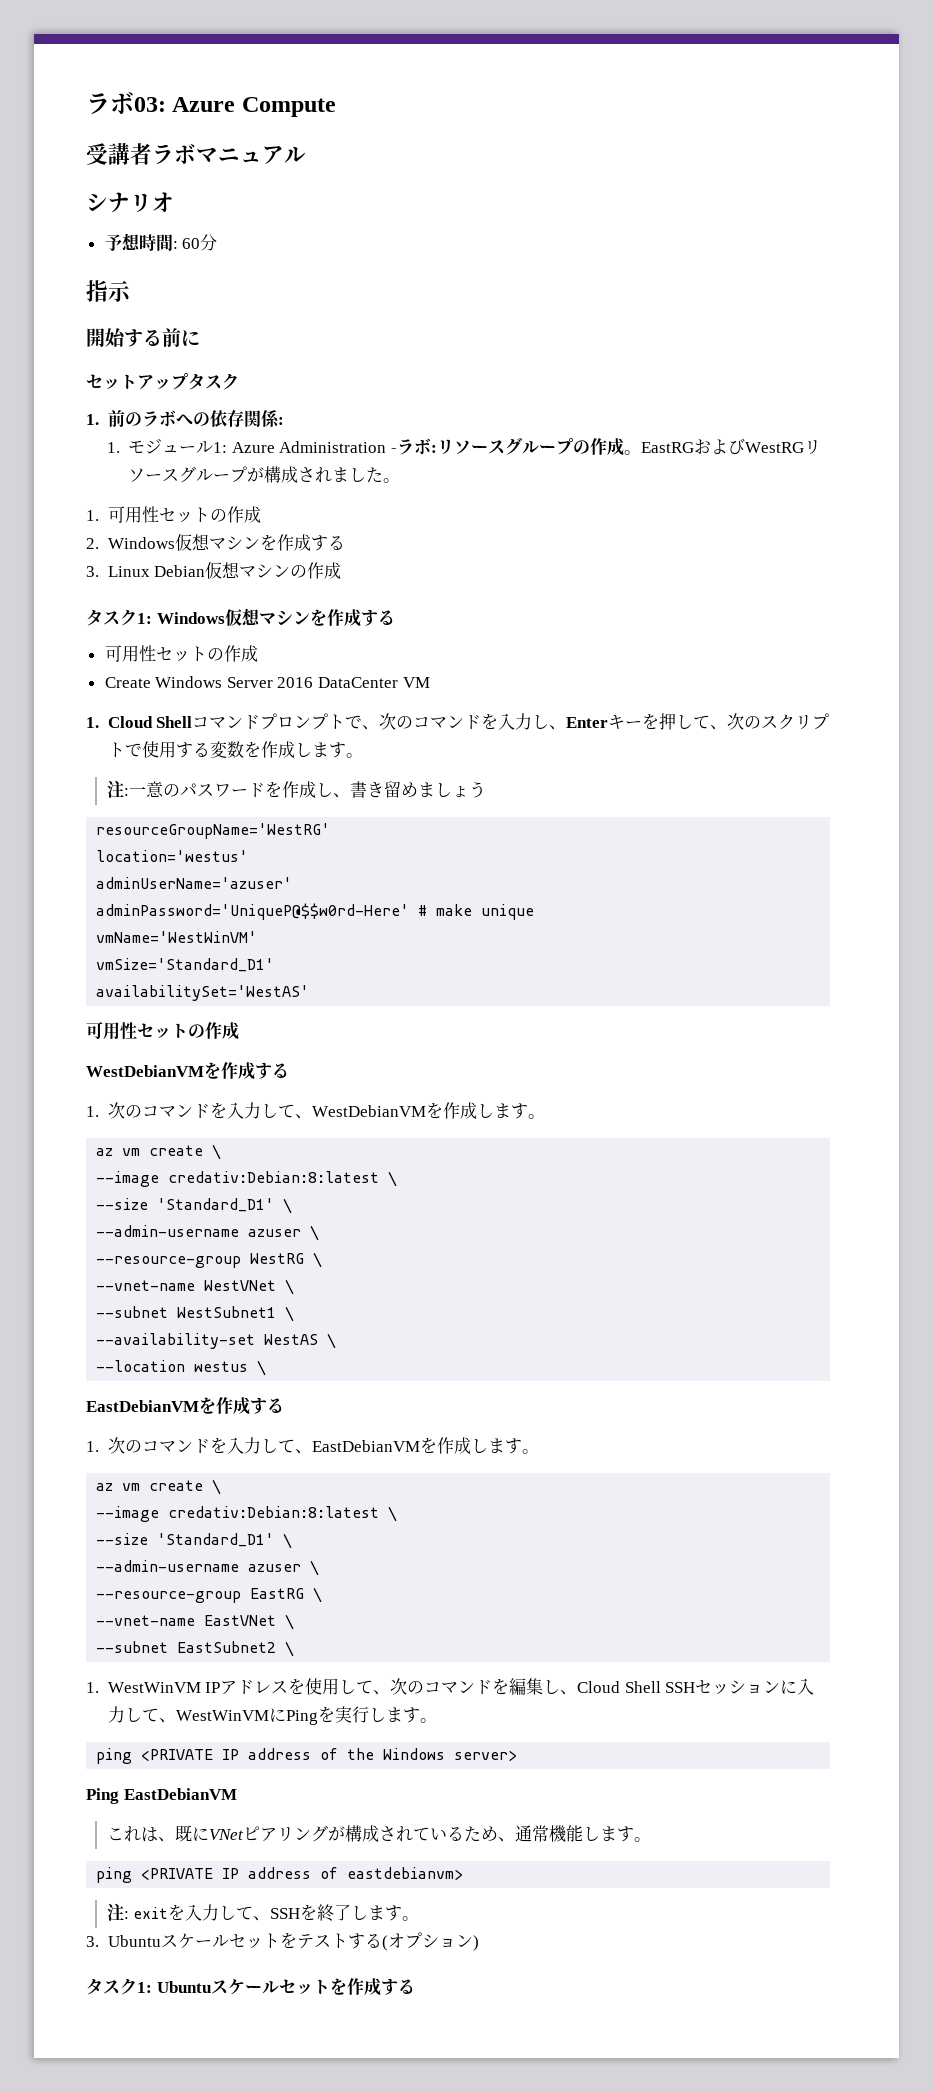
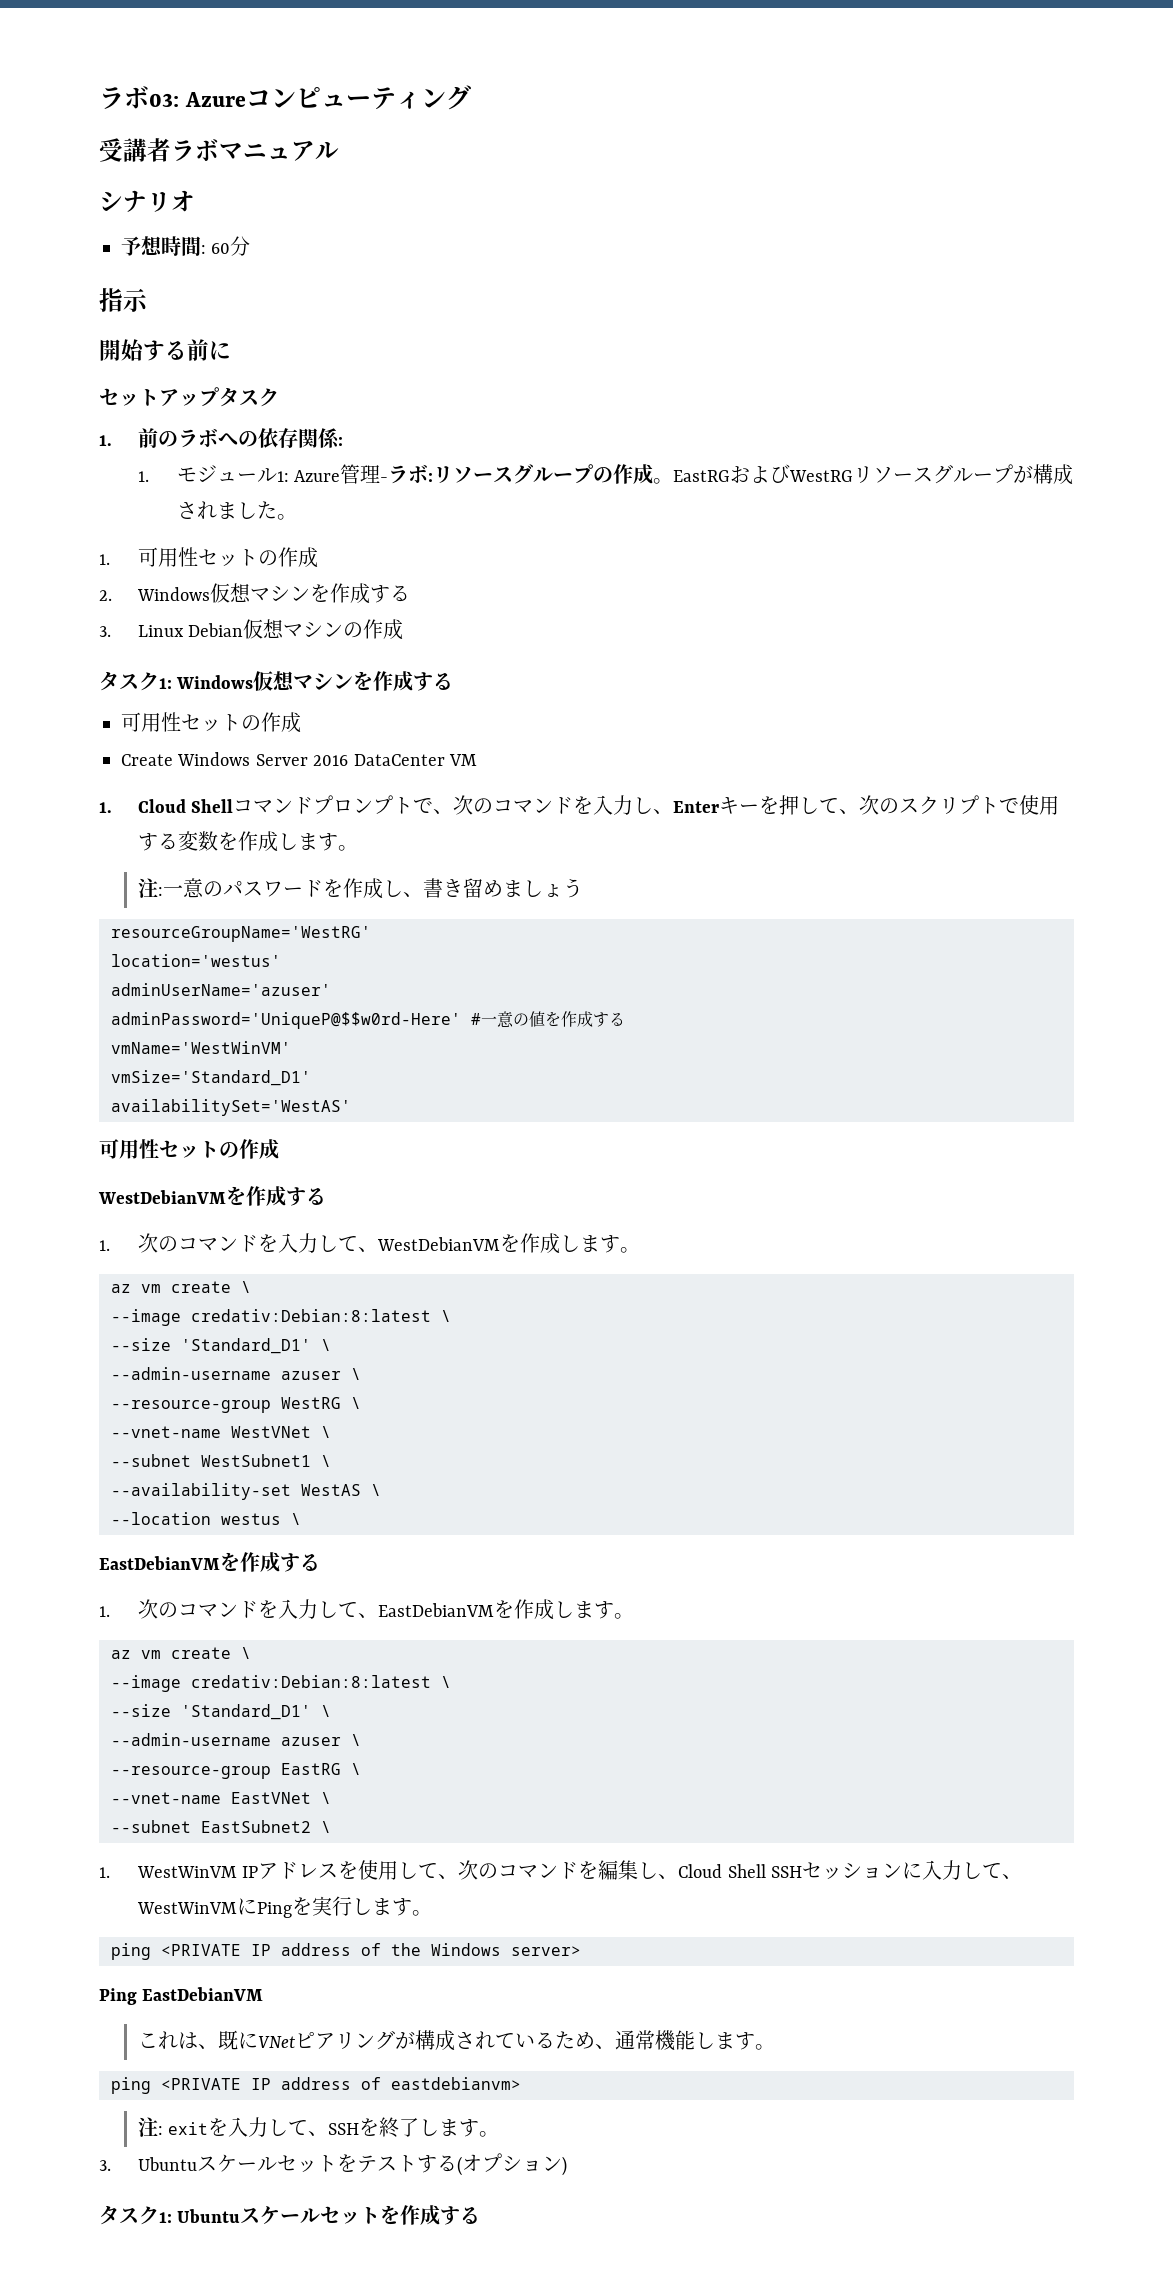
[241,97,336,117] Compute -> [245,85,471,110] コンピューティング
[279,441,387,453] Administration -> [340,464,381,484] 管理
[436,904,535,920] make unique -> [481,1011,625,1028] 一意の値を作成する

